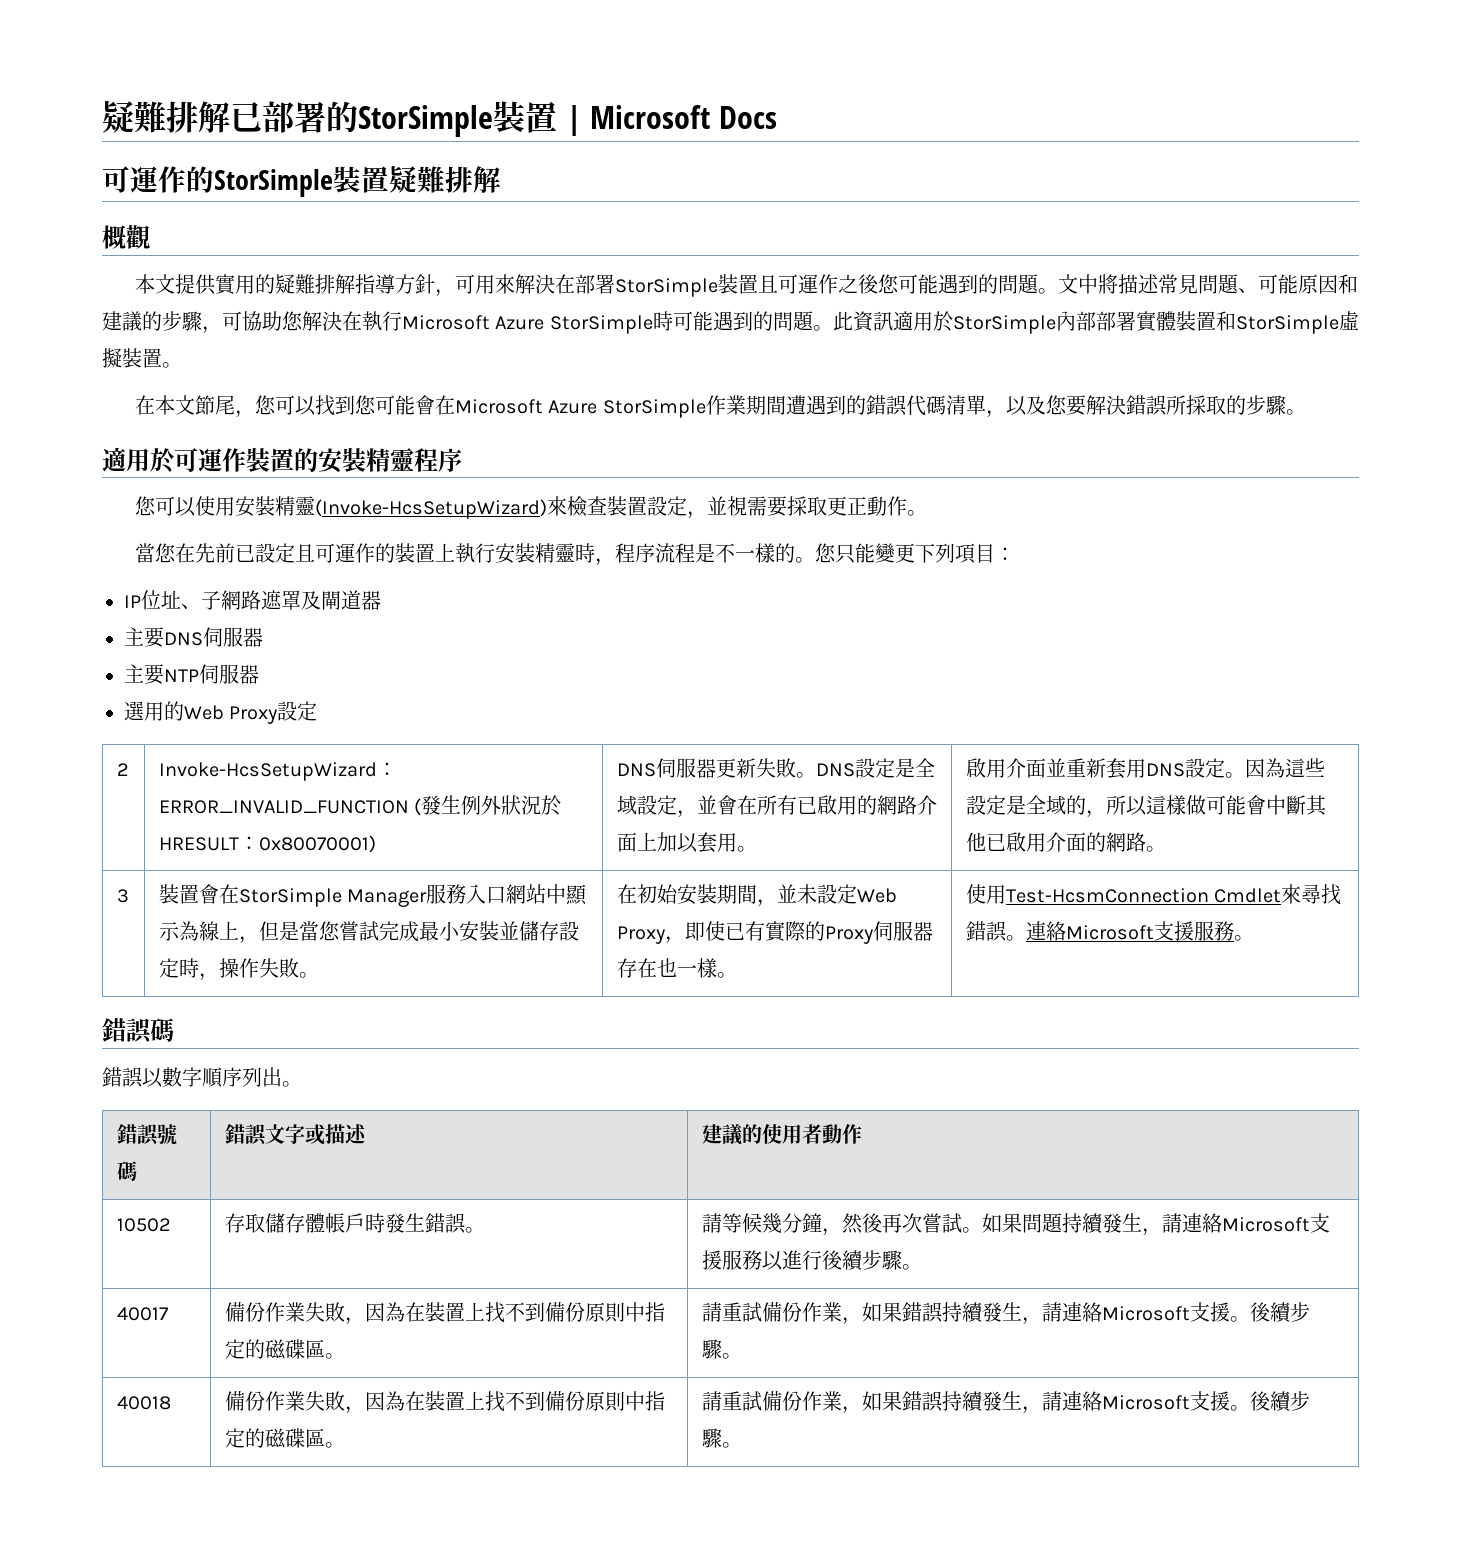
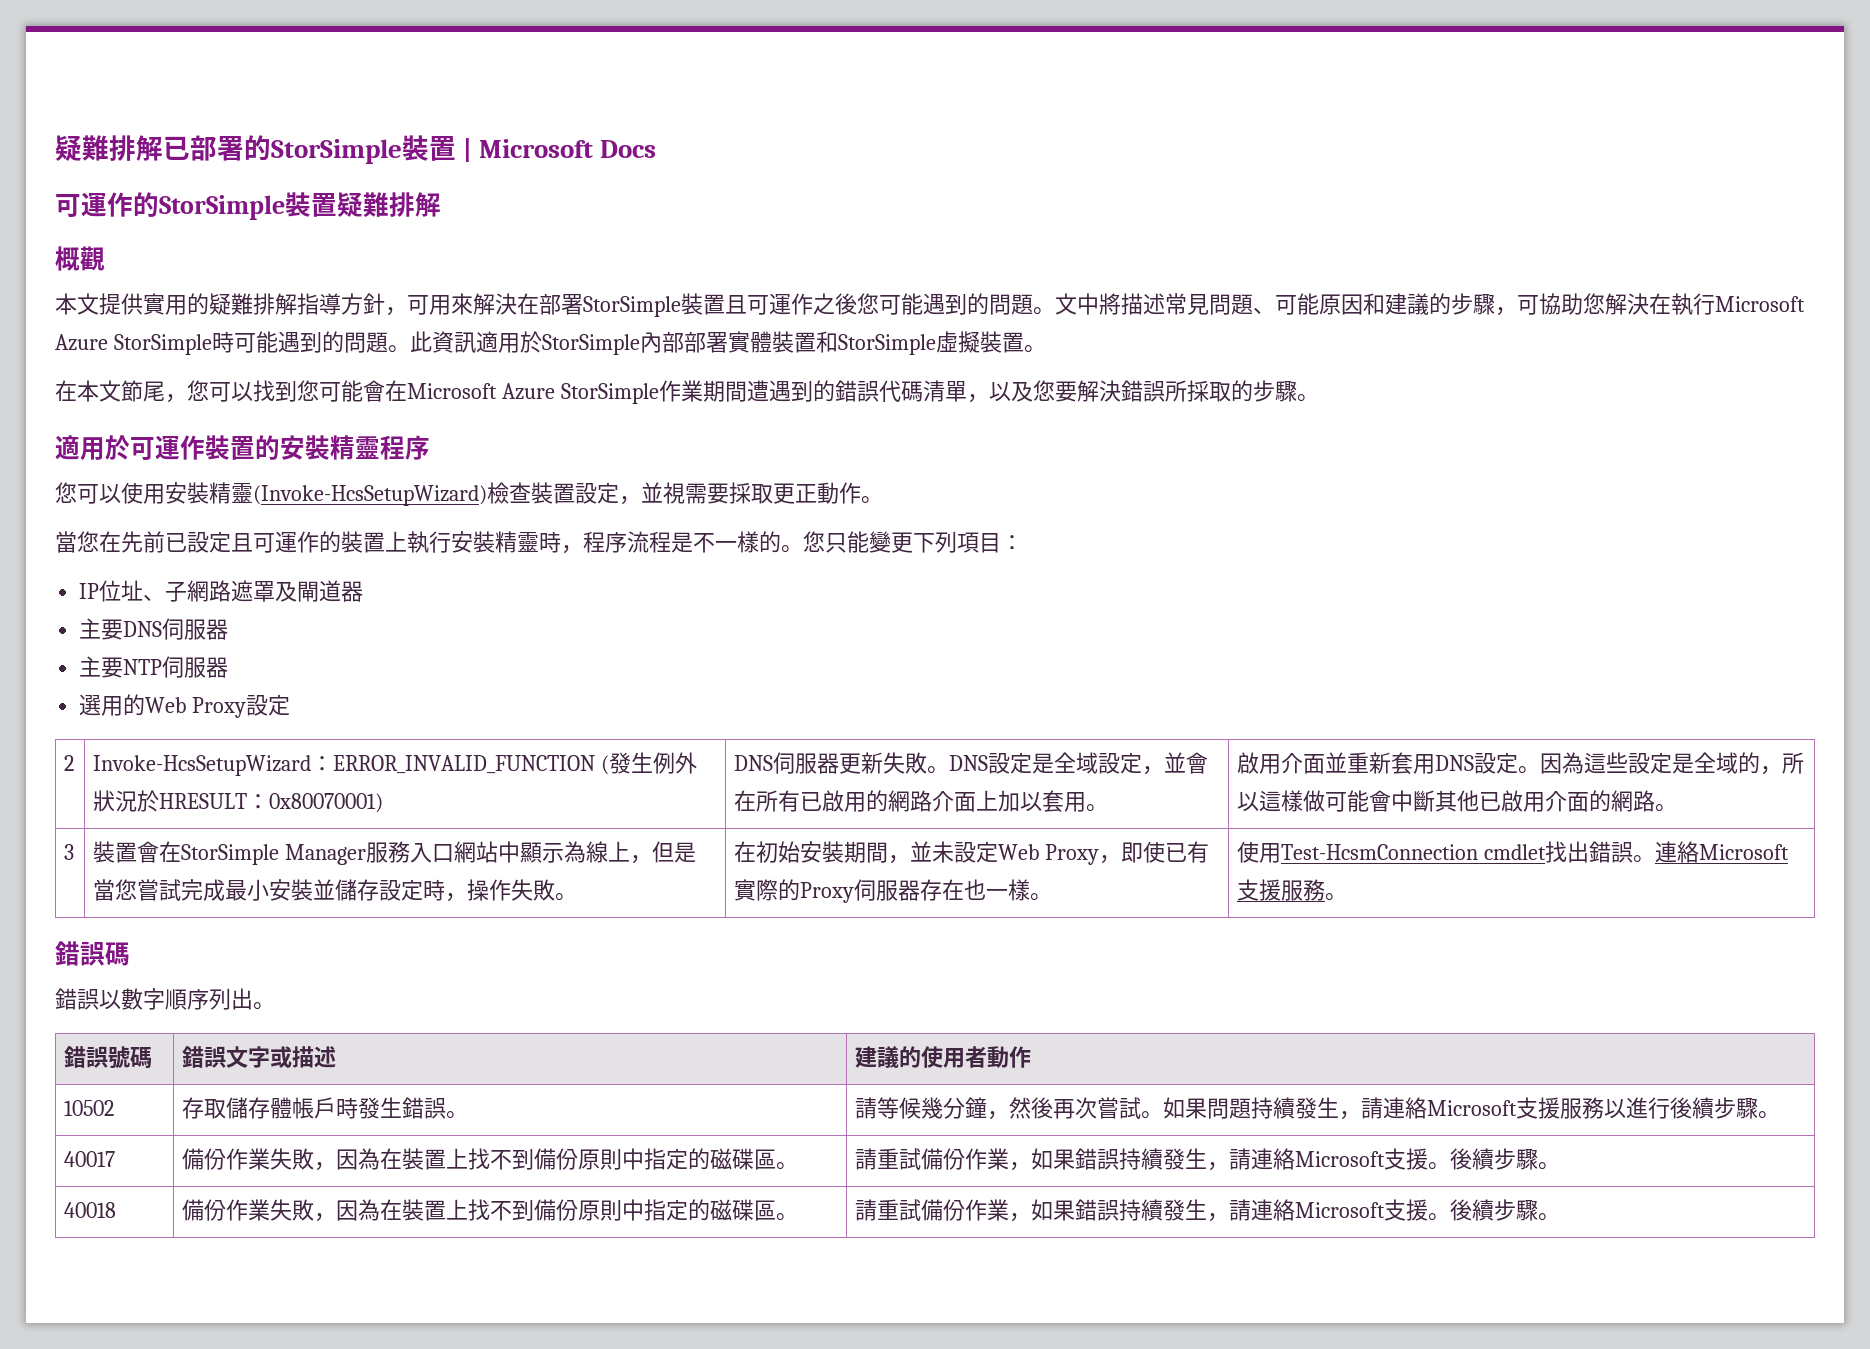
[546,496,567,516] 來 -> (487, 495) none
[1214,884,1342,905] Cmdlet來尋找 -> [1484,841,1590,863] cmdlet找出

